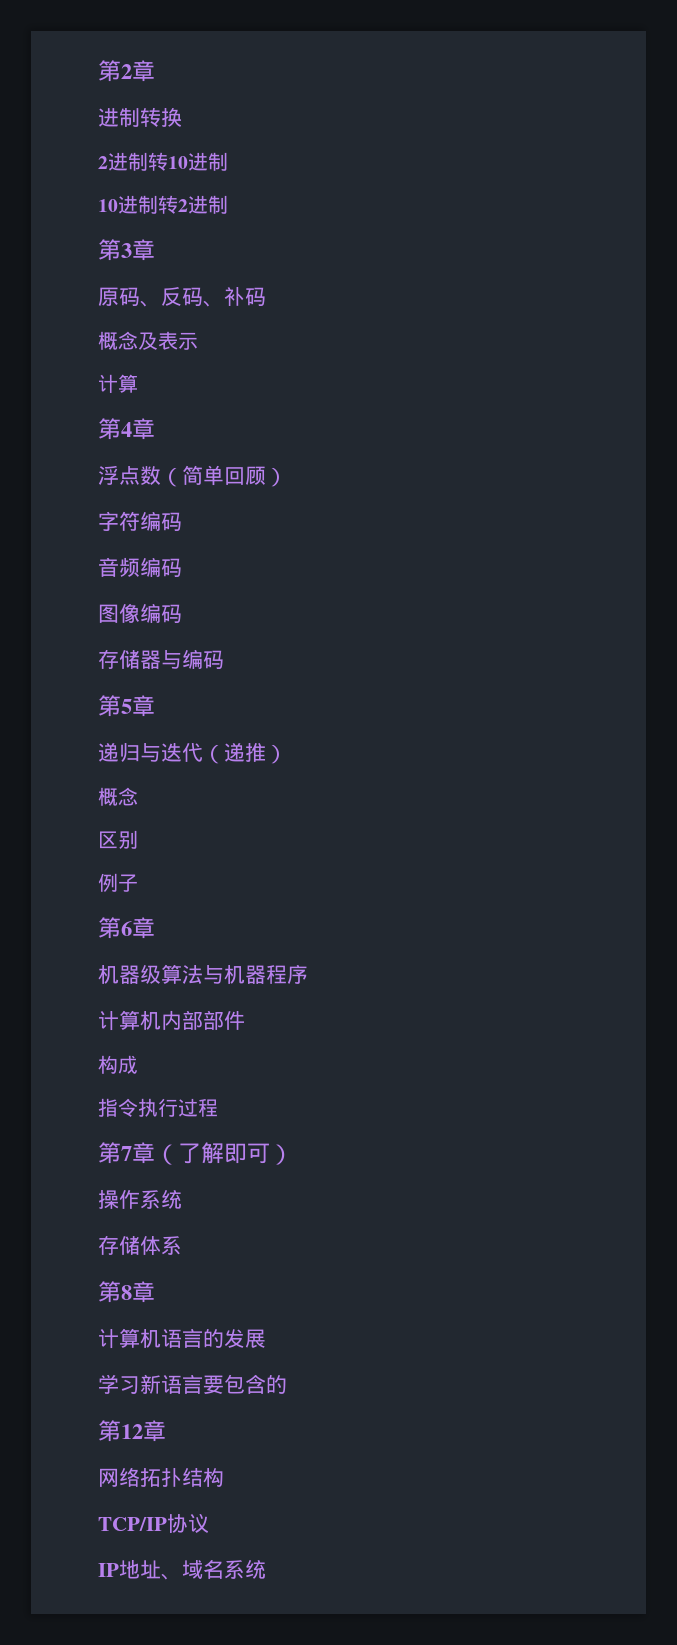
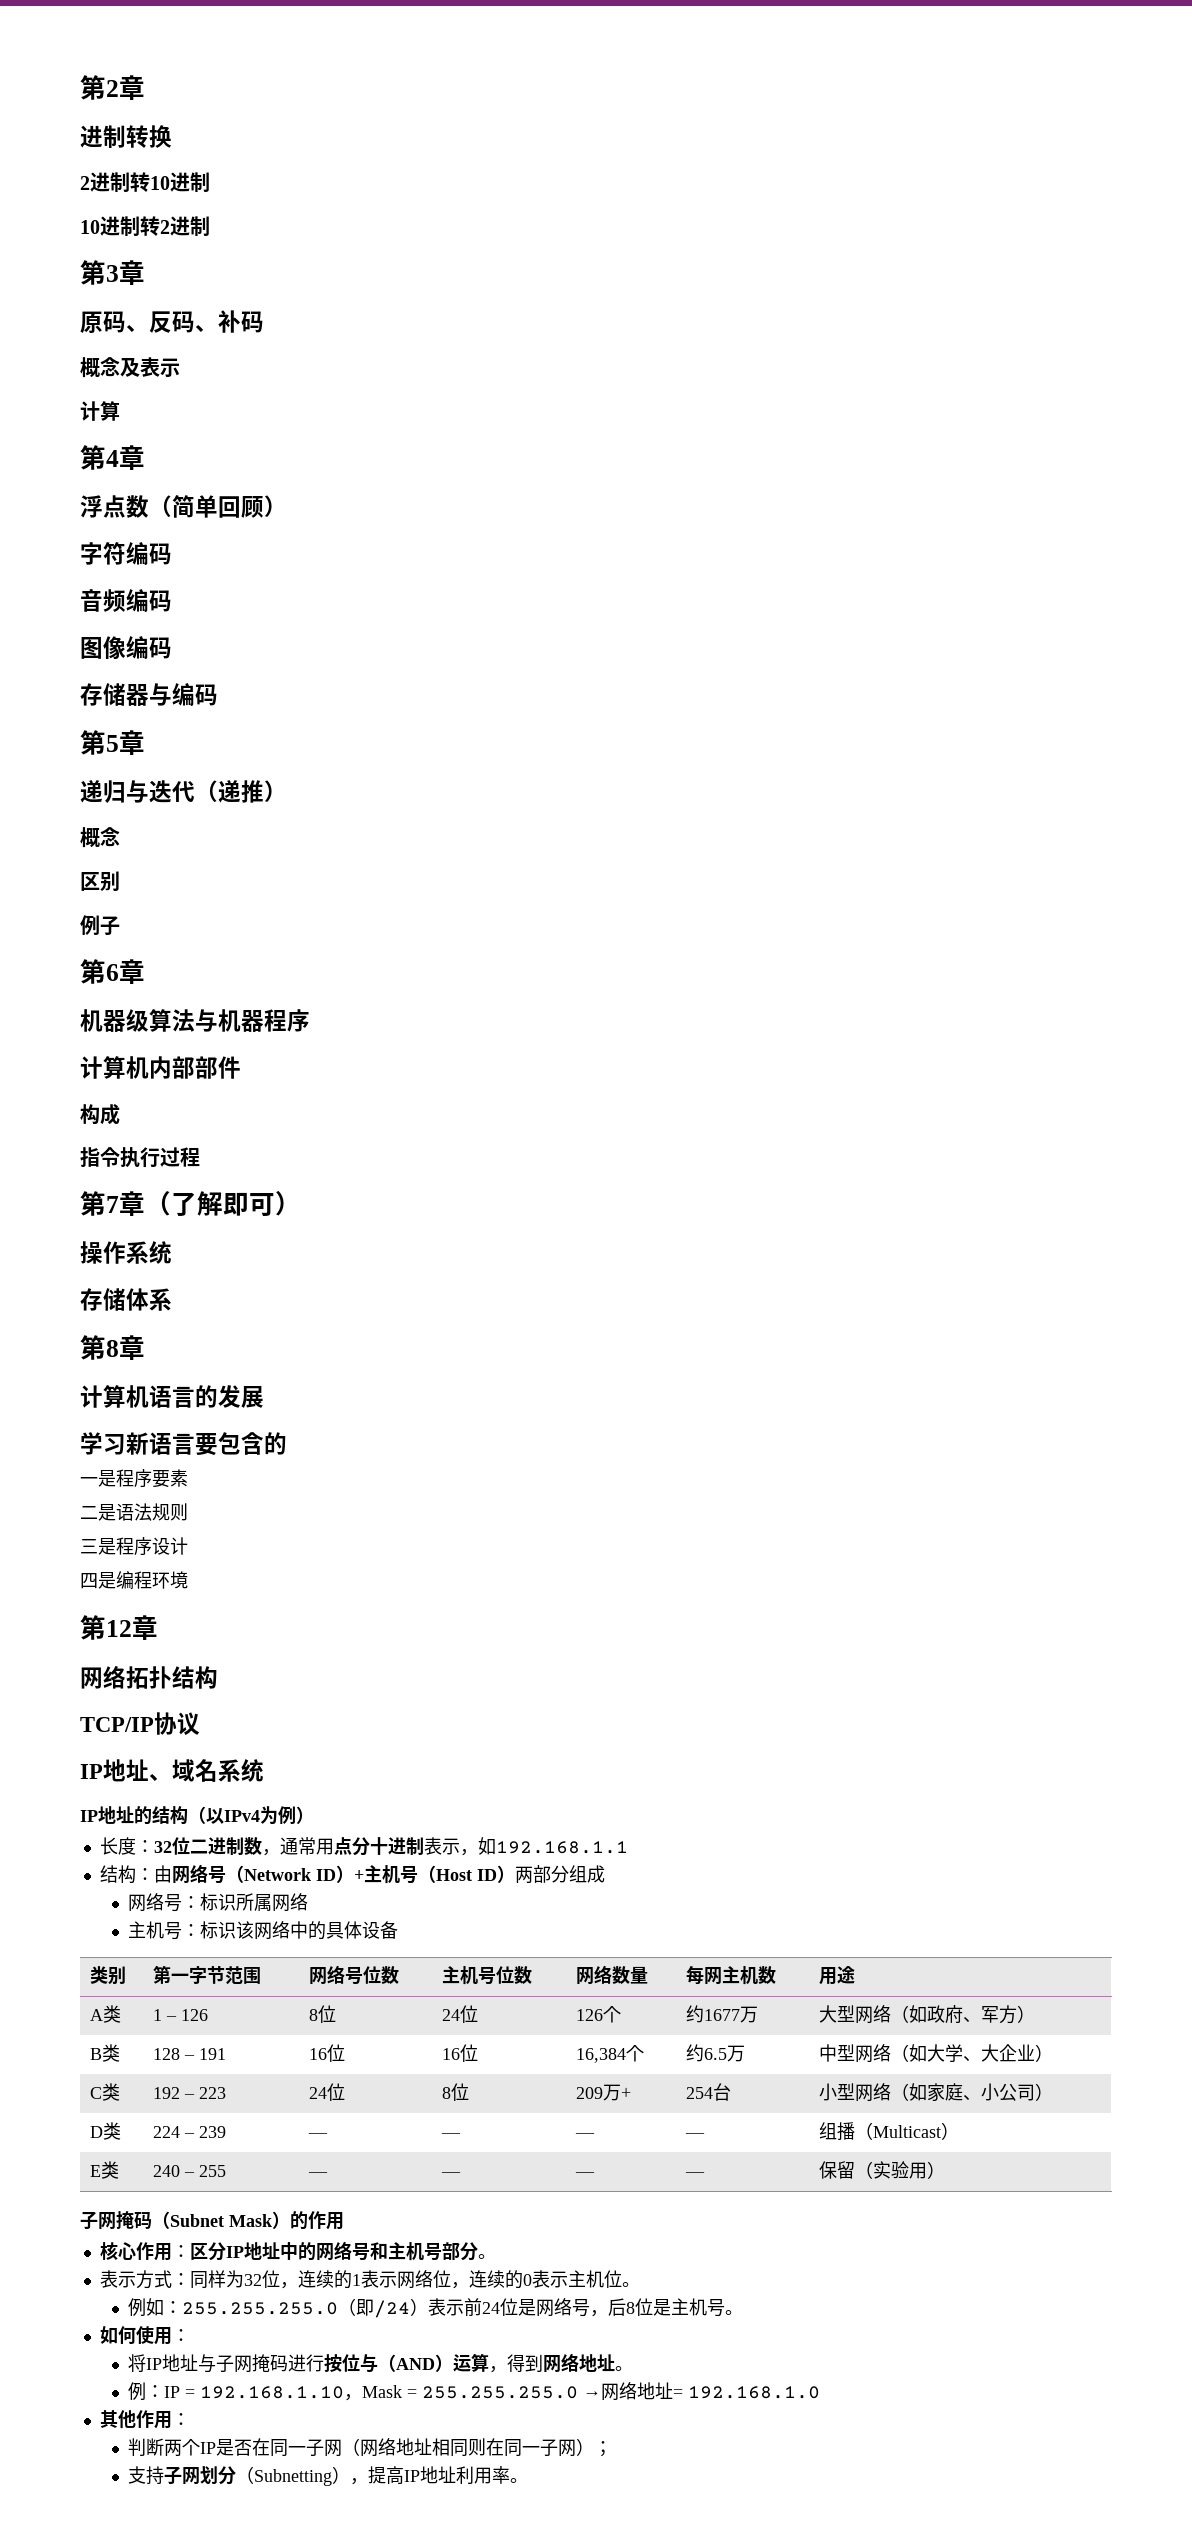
(287, 1384) none -> [80,1469,188,1488] [80,1503,188,1521] [80,1537,188,1556] [80,1571,188,1589] // 一是程序要素 // 二是语法规则 // 三是程序设计 // 四是编程环境
(266, 1569) none -> [80,1806,314,1825] [99,1837,628,1856] [99,1864,605,1884] [128,1893,309,1912] [128,1921,399,1940] [90,1966,127,1985] [153,1965,262,1985] [309,1965,400,1985] [442,1966,533,1985] [576,1965,649,1985] [686,1965,777,1985] [819,1966,856,1985] [90,2005,122,2023] [153,2009,209,2021] [309,2005,337,2023] [442,2005,479,2023] [576,2006,622,2023] [686,2005,759,2023] [819,2005,1036,2024] [90,2044,121,2062] [153,2048,227,2060] [309,2044,346,2062] [442,2044,479,2062] [576,2045,645,2063] [686,2044,746,2062] [819,2044,1054,2063] [90,2083,121,2101] [153,2087,227,2099] [309,2083,346,2101] [442,2083,470,2101] [576,2084,632,2101] [686,2083,732,2101] [819,2083,1054,2102] [90,2122,122,2140] [153,2126,227,2138] [308,2133,329,2138] [441,2133,462,2138] [575,2133,596,2138] [685,2133,706,2138] [819,2122,960,2141] [90,2161,120,2179] [153,2165,227,2177] [308,2172,329,2177] [441,2172,462,2177] [575,2172,596,2177] [685,2172,706,2177] [819,2161,946,2179] [80,2211,344,2230] [99,2241,496,2261] [99,2270,640,2289] [128,2298,744,2318] [99,2326,190,2345] [128,2353,634,2373] [128,2382,821,2401] [99,2410,190,2429] [128,2438,613,2457] [128,2466,529,2486] // IP地址的结构（以IPv4为例） // 长度：32位二进制数，通常用点分十进制表示，如192.168.1.1 // 结构：由网络号（Network ID）+主机号（Host ID）两部分组成 // 网络号：标识所属网络 // 主机号：标识该网络中的具体设备 // 类别 | 第一字节范围 | 网络号位数 | 主机号位数 | 网络数量 | 每网主机数 | 用途 // A类 | 1 – 126 | 8位 | 24位 | 126个 | 约1677万 | 大型网络（如政府、军方） // B类 | 128 – 191 | 16位 | 16位 | 16,384个 | 约6.5万 | 中型网络（如大学、大企业） // C类 | 192 – 223 | 24位 | 8位 | 209万+ | 254台 | 小型网络（如家庭、小公司） // D类 | 224 – 239 | — | — | — | — | 组播（Multicast） // E类 | 240 – 255 | — | — | — | — | 保留（实验用） // 子网掩码（Subnet Mask）的作用 // 核心作用：区分IP地址中的网络号和主机号部分。 // 表示方式：同样为32位，连续的1表示网络位，连续的0表示主机位。 // 例如：255.255.255.0（即/24）表示前24位是网络号，后8位是主机号。 // 如何使用： // 将IP地址与子网掩码进行按位与（AND）运算，得到网络地址。 // 例：IP = 192.168.1.10，Mask = 255.255.255.0 →网络地址= 192.168.1.0 // 其他作用： // 判断两个IP是否在同一子网（网络地址相同则在同一子网）； // 支持子网划分（Subnetting），提高IP地址利用率。

